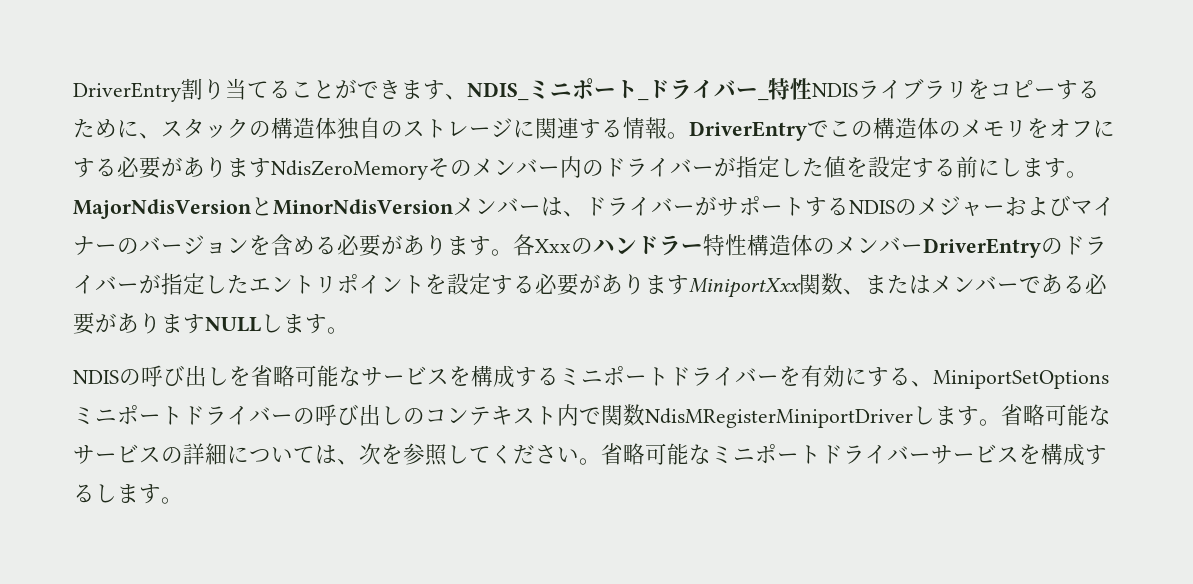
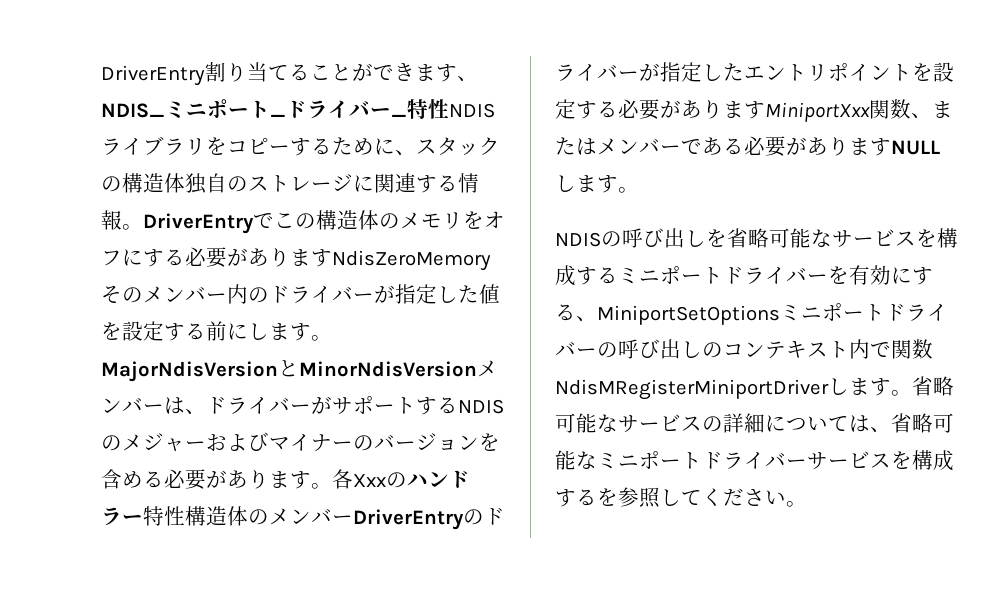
[359,443,601,466] 次を参照してください。 -> (891, 430) none
[95,484,161,504] します -> [597,487,786,508] を参照してください

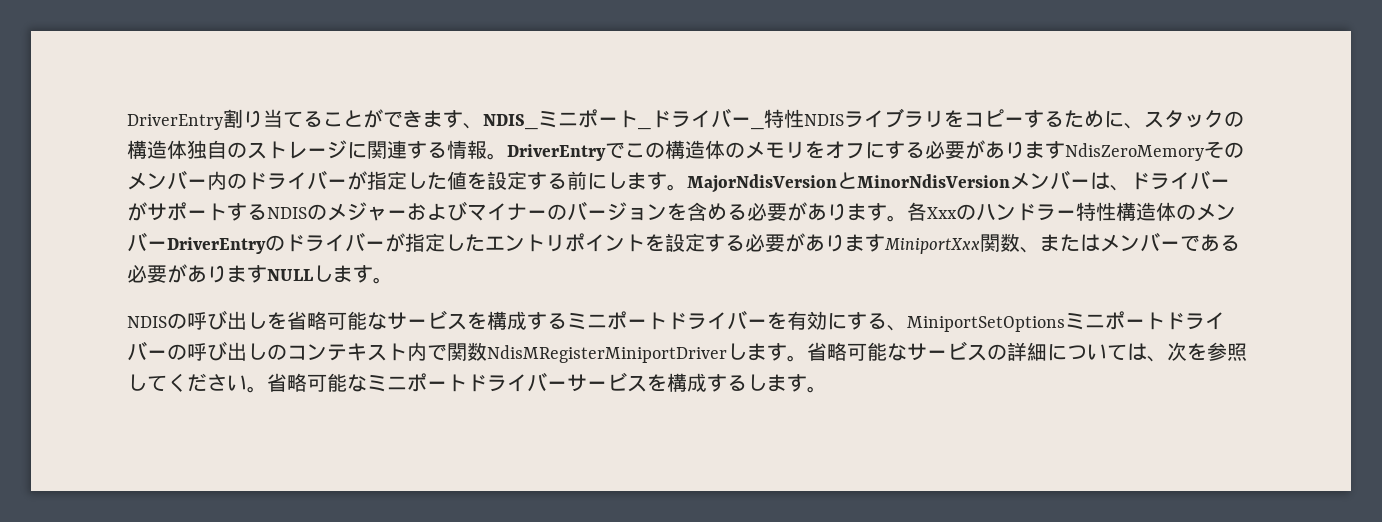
(891, 430) none -> [1167,342,1247,361] [127,373,267,393] 次を参照してください。
[597,487,786,508] を参照してください -> [747,374,807,392] します

